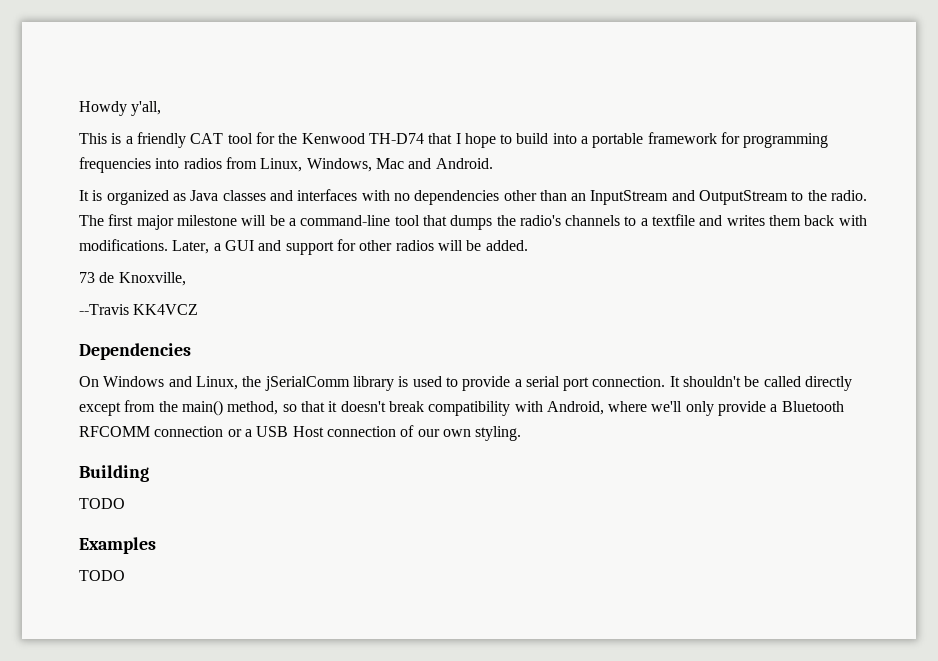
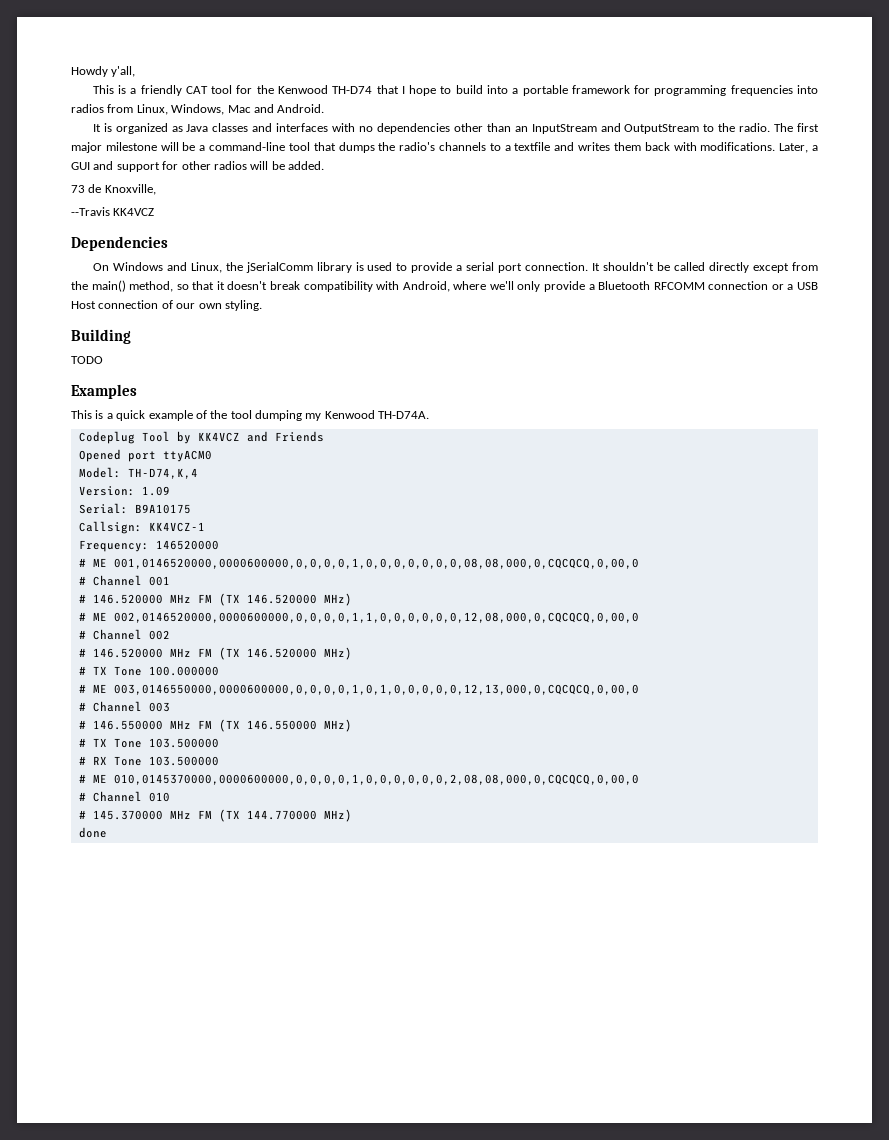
[79,570,125,581] TODO -> [71,410,430,421] [78,431,324,444] [78,449,212,462] [78,467,198,479] [78,486,170,496] [78,503,191,514] [78,521,205,534] [78,540,219,552] [78,558,639,569] [78,575,170,586] [78,593,352,606] [78,612,639,623] [78,629,170,640] [78,647,352,660] [78,666,219,676] [78,684,639,695] [78,701,170,712] [78,719,352,732] [78,738,219,748] [78,756,219,766] [78,774,639,785] [78,791,170,802] [78,809,352,822] [78,827,107,838] This is a quick example of the tool dumping my Kenwood TH-D74A. // Codeplug Tool by KK4VCZ and Friends // Opened port ttyACM0 // Model: TH-D74,K,4 // Version: 1.09 // Serial: B9A10175 // Callsign: KK4VCZ-1 // Frequency: 146520000 // # ME 001,0146520000,0000600000,0,0,0,0,1,0,0,0,0,0,0,0,08,08,000,0,CQCQCQ,0,00,0 // # Channel 001 // # 146.520000 MHz FM (TX 146.520000 MHz) // # ME 002,0146520000,0000600000,0,0,0,0,1,1,0,0,0,0,0,0,12,08,000,0,CQCQCQ,0,00,0 // # Channel 002 // # 146.520000 MHz FM (TX 146.520000 MHz) // # TX Tone 100.000000 // # ME 003,0146550000,0000600000,0,0,0,0,1,0,1,0,0,0,0,0,12,13,000,0,CQCQCQ,0,00,0 // # Channel 003 // # 146.550000 MHz FM (TX 146.550000 MHz) // # TX Tone 103.500000 // # RX Tone 103.500000 // # ME 010,0145370000,0000600000,0,0,0,0,1,0,0,0,0,0,0,2,08,08,000,0,CQCQCQ,0,00,0 // # Channel 010 // # 145.370000 MHz FM (TX 144.770000 MHz) // done

